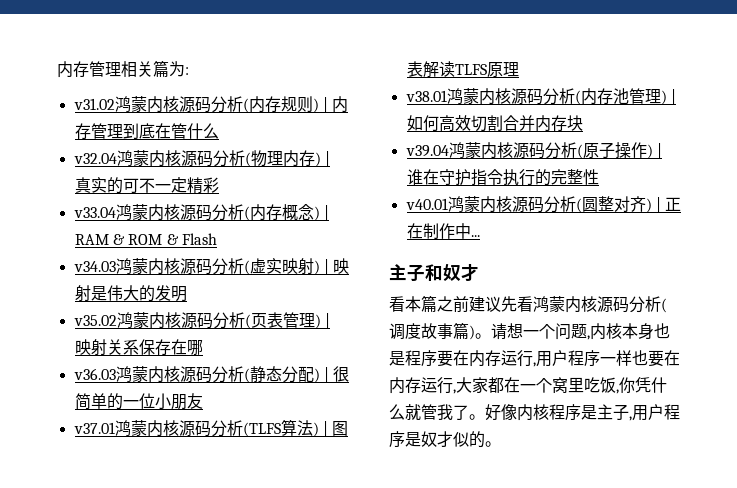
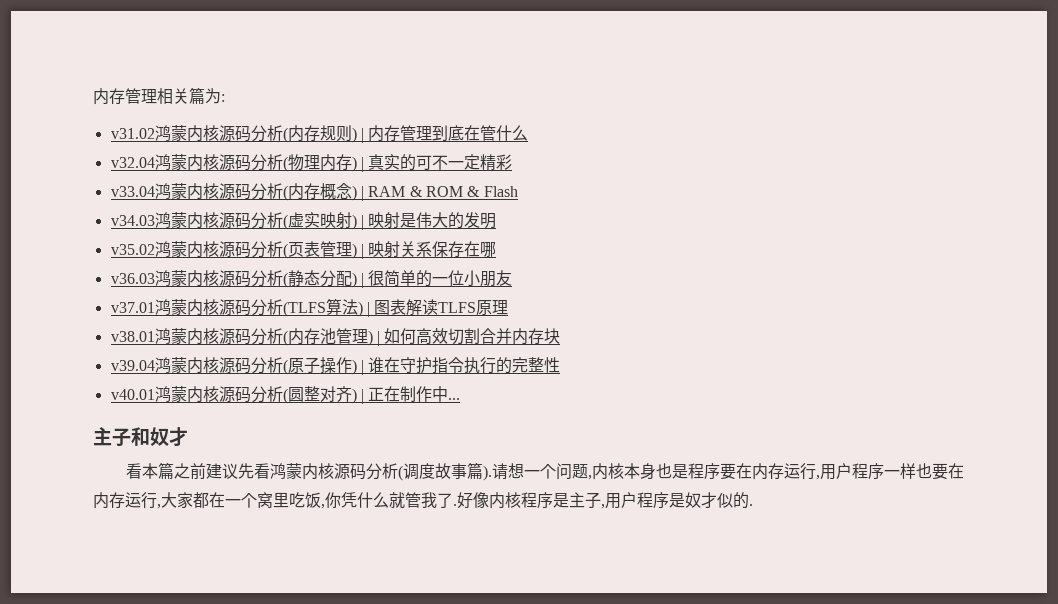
[469,325,491,340] )。 -> [483,465,493,481] ).
[469,414,485,420] 。 -> [453,504,457,506] .
[485,441,501,447] 。 -> [749,504,753,506] .

